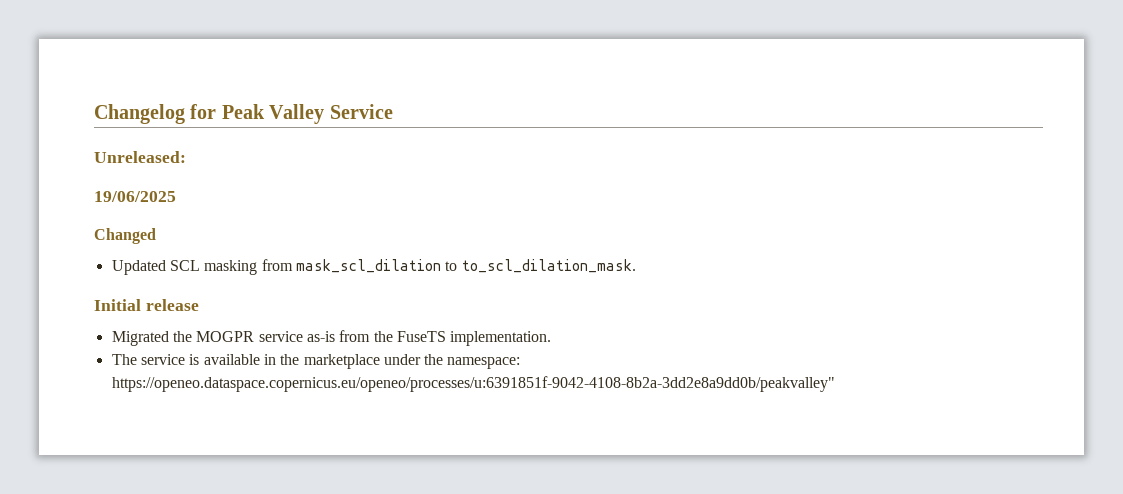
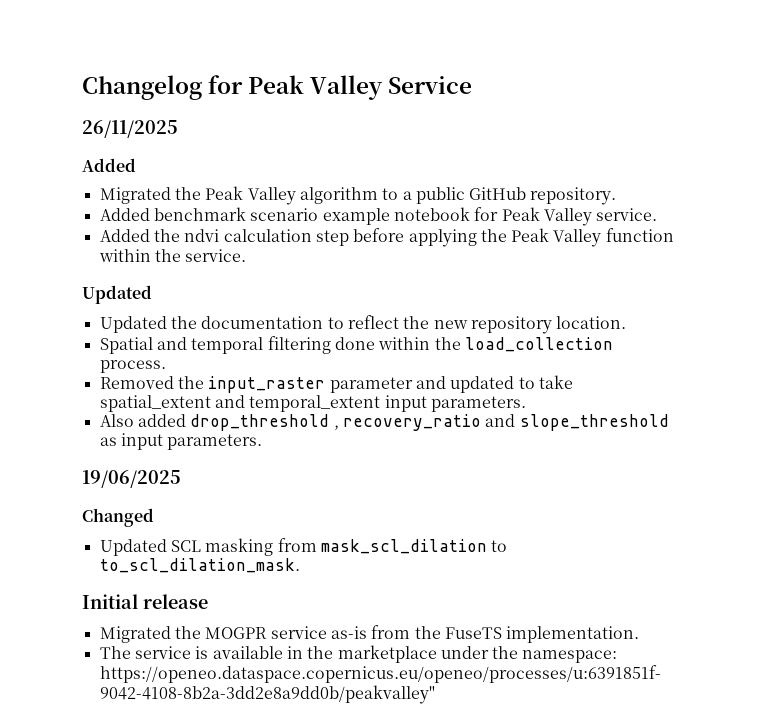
[94,151,186,163] Unreleased: -> [82,120,178,138] [82,158,136,172] [99,186,617,205] [99,207,658,226] [99,228,674,247] [98,249,247,262] [82,285,152,304] [99,315,627,334] [99,336,613,354] [99,360,166,373] [99,375,573,393] [99,395,526,412] [99,414,669,431] [99,433,263,450] 26/11/2025 // Added // Migrated the Peak Valley algorithm to a public GitHub repository. // Added benchmark scenario example notebook for Peak Valley service. // Added the ndvi calculation step before applying the Peak Valley function within the service. // Updated // Updated the documentation to reflect the new repository location. // Spatial and temporal filtering done within the load_collection process. // Removed the input_raster parameter and updated to take spatial_extent and temporal_extent input parameters. // Also added drop_threshold , recovery_ratio and slope_threshold as input parameters.

